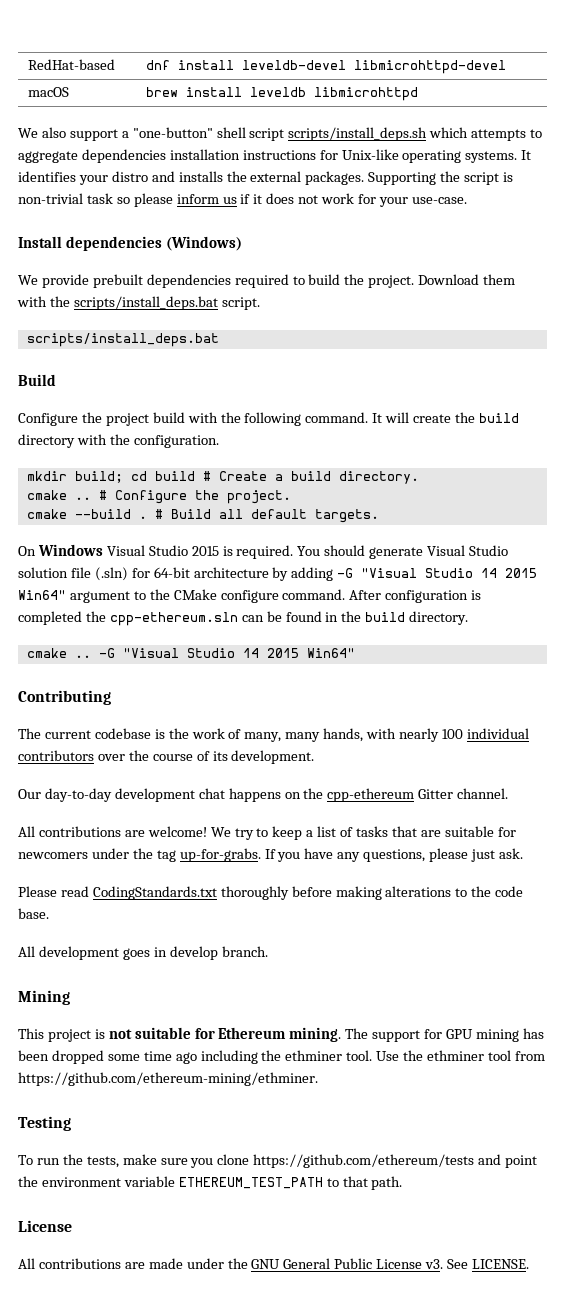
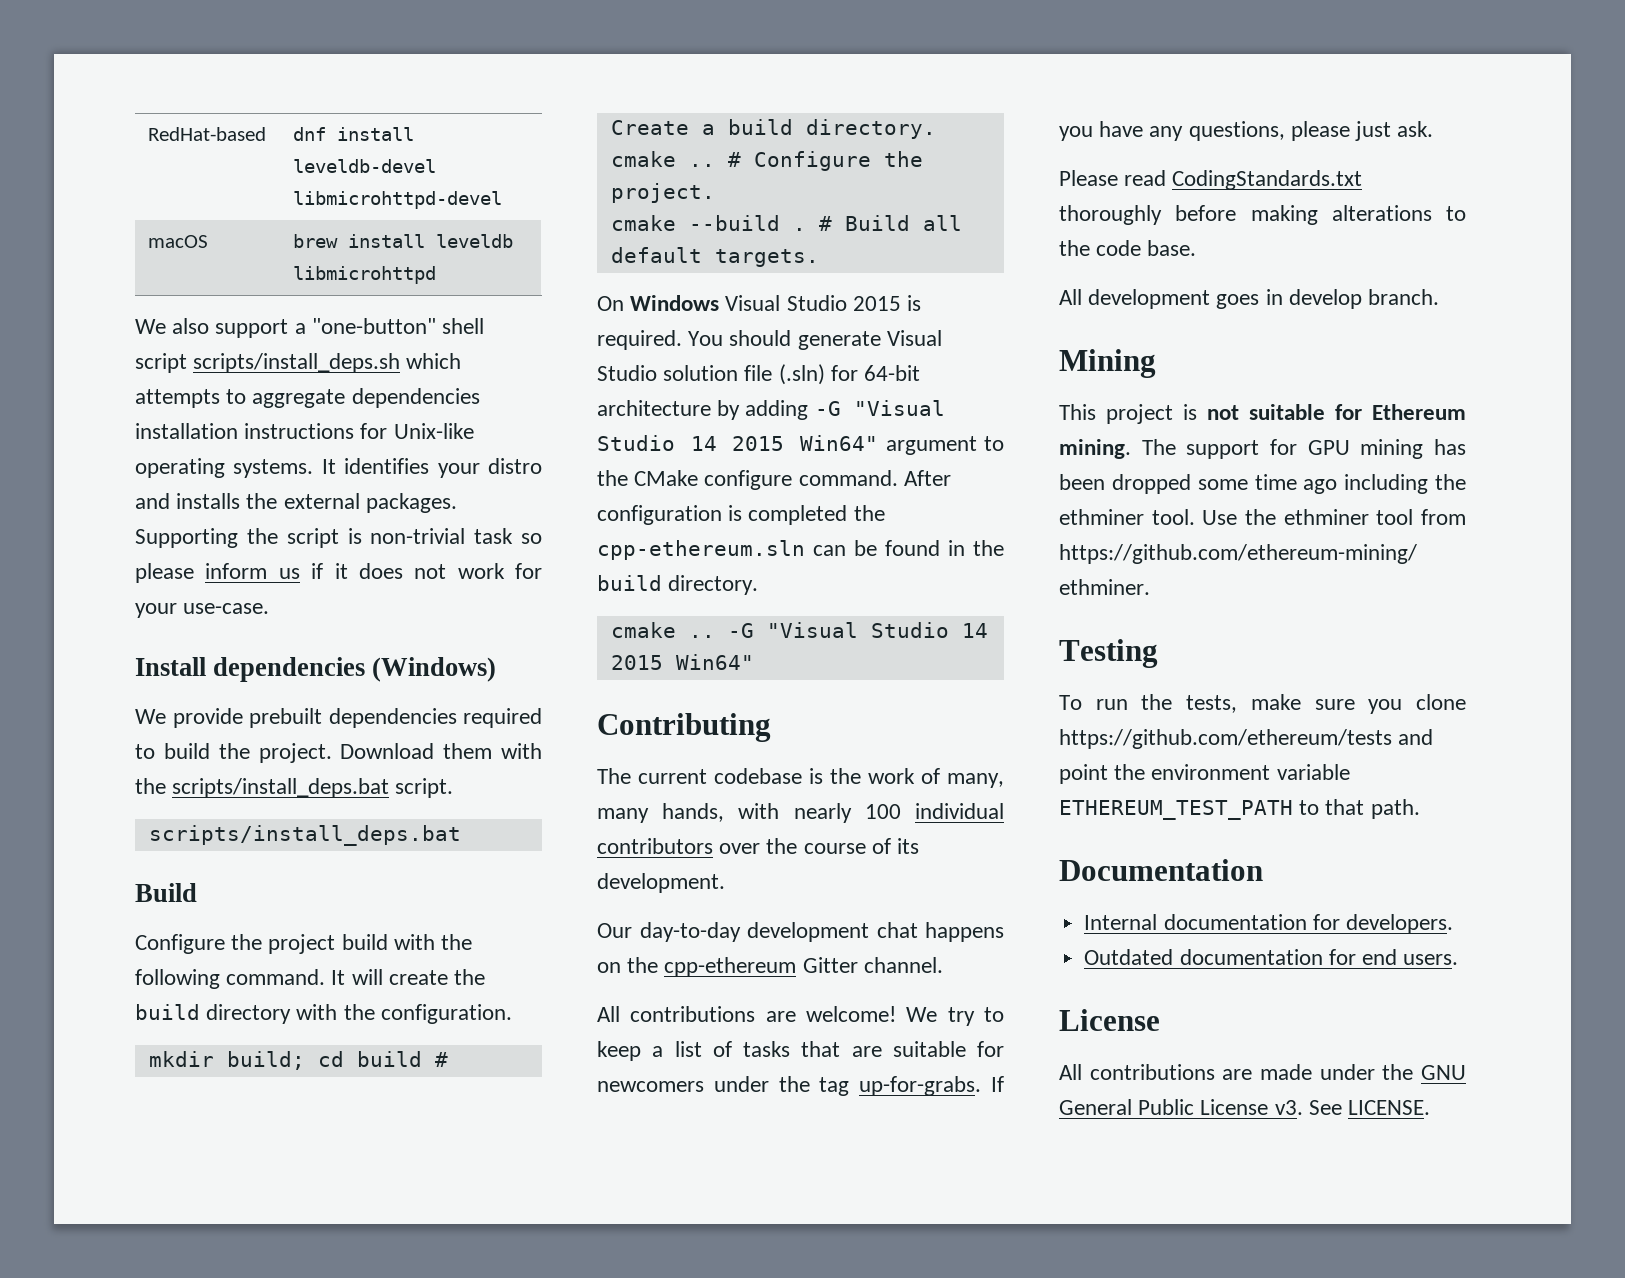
(403, 1183) none -> [1059,859,1263,881] [1084,914,1453,934] [1084,949,1459,965] // Documentation // Internal documentation for developers. // Outdated documentation for end users.

